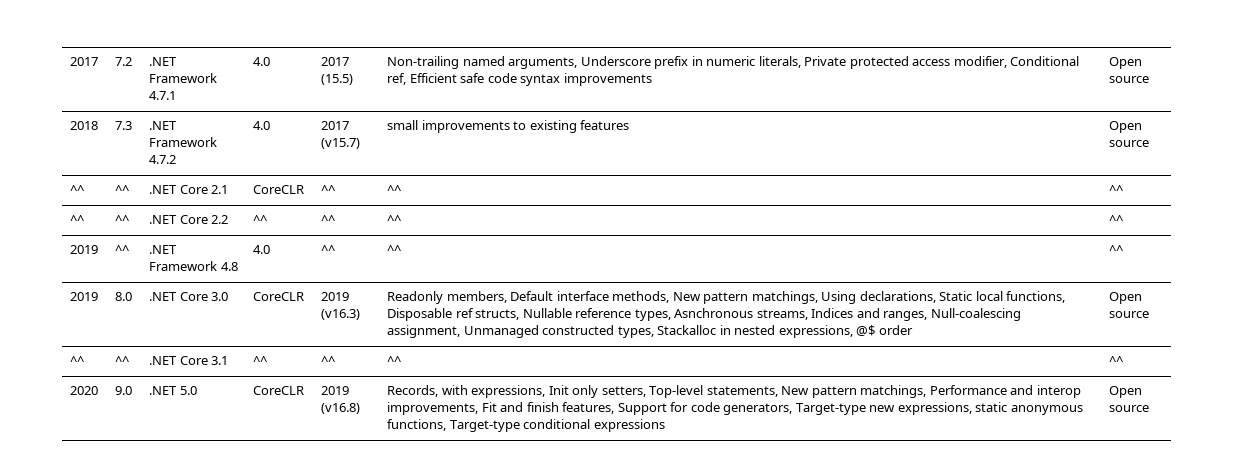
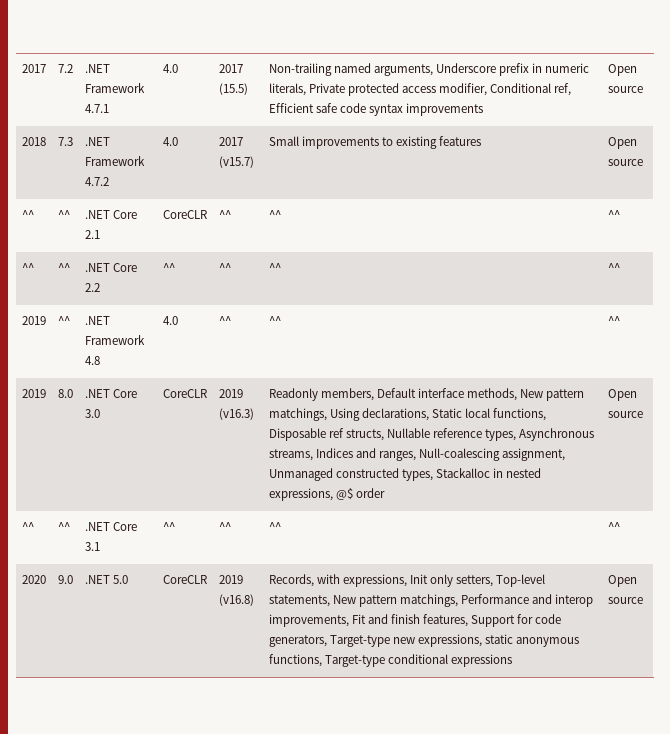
[387,120,419,130] small -> [268,136,299,146] Small
[674,308,754,318] Asnchronous -> [519,428,595,441] Asynchronous

